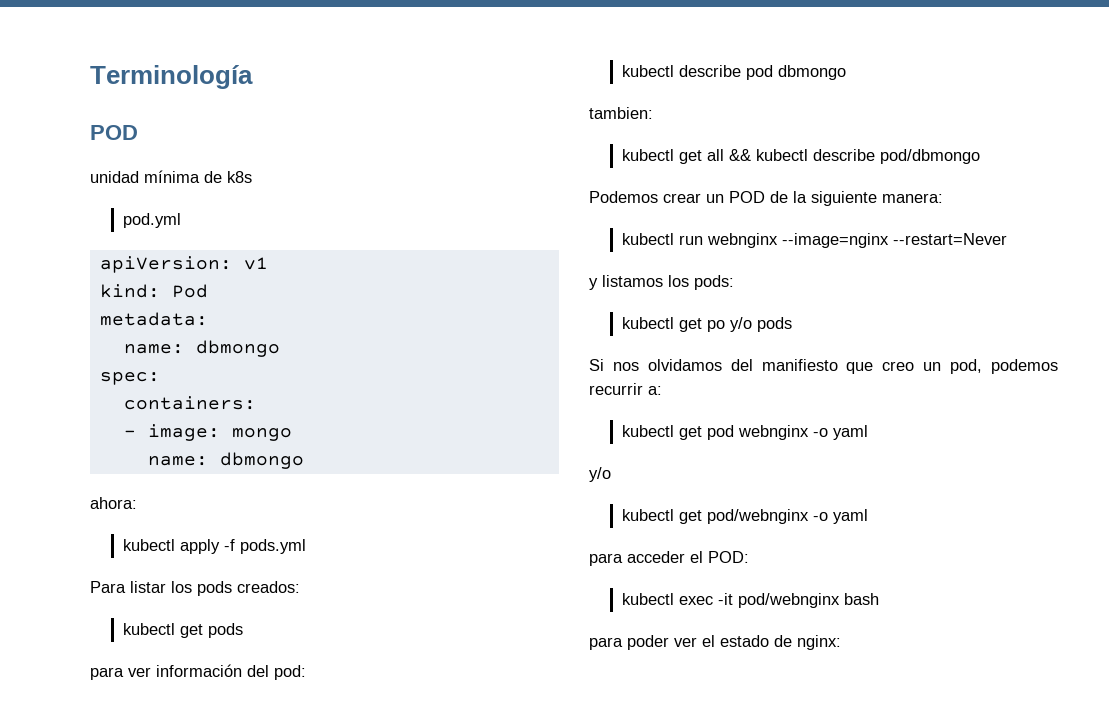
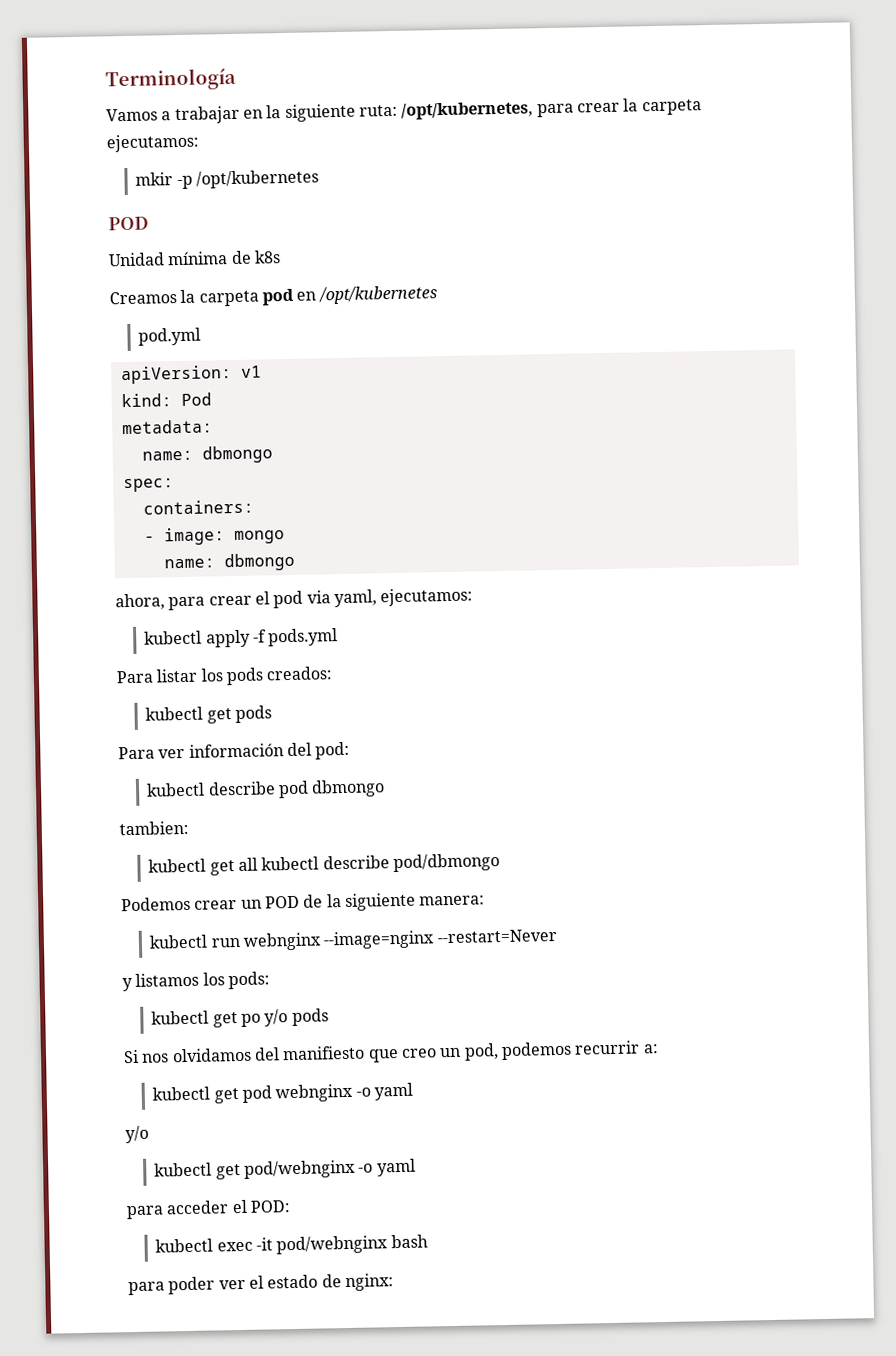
(253, 77) none -> [106,98,702,125] [106,133,200,153] [135,169,320,190] // Vamos a trabajar en la siguiente ruta: /opt/kubernetes, para crear la carpeta ejecutamos: // mkir -p /opt/kubernetes
[90,171,139,183] unidad -> [108,252,165,267] Unidad
(252, 177) none -> [109,285,437,307] // Creamos la carpeta pod en /opt/kubernetes
[90,497,137,509] ahora: -> [115,587,474,611] ahora, para crear el pod via yaml, ejecutamos:
[90,667,124,680] para -> [118,746,155,760] Para
[728,149,751,161] && -> (259, 864) none

